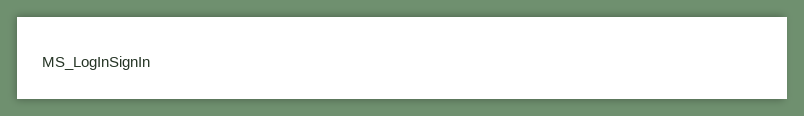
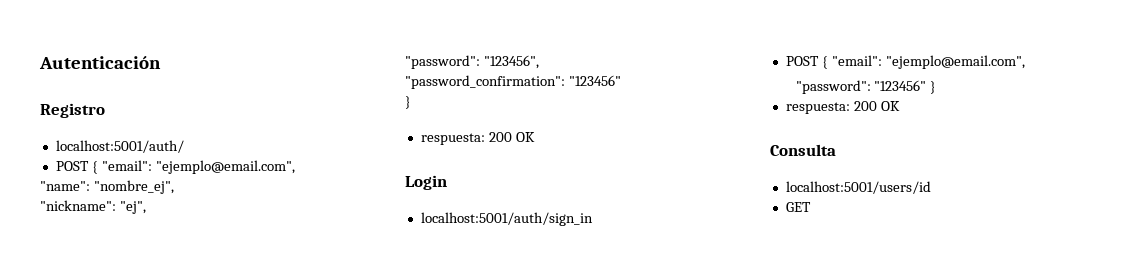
[42,56,150,70] MS_LogInSignIn -> [39,56,161,69] [40,103,105,118] [55,140,184,153] [55,160,295,174] [40,180,174,194] [40,200,146,214] [405,55,539,69] [405,75,621,89] [405,96,411,109] [420,132,535,145] [405,175,447,190] [420,212,593,226] [785,55,1025,69] [795,80,937,94] [785,101,900,114] [770,144,836,156] [785,181,931,194] [785,202,811,212] Autenticación // Registro // localhost:5001/auth/ // POST { "email": "ejemplo@email.com", // "name": "nombre_ej", // "nickname": "ej", // "password": "123456", // "password_confirmation": "123456" // } // respuesta: 200 OK // Login // localhost:5001/auth/sign_in // POST { "email": "ejemplo@email.com", // "password": "123456" } // respuesta: 200 OK // Consulta // localhost:5001/users/id // GET

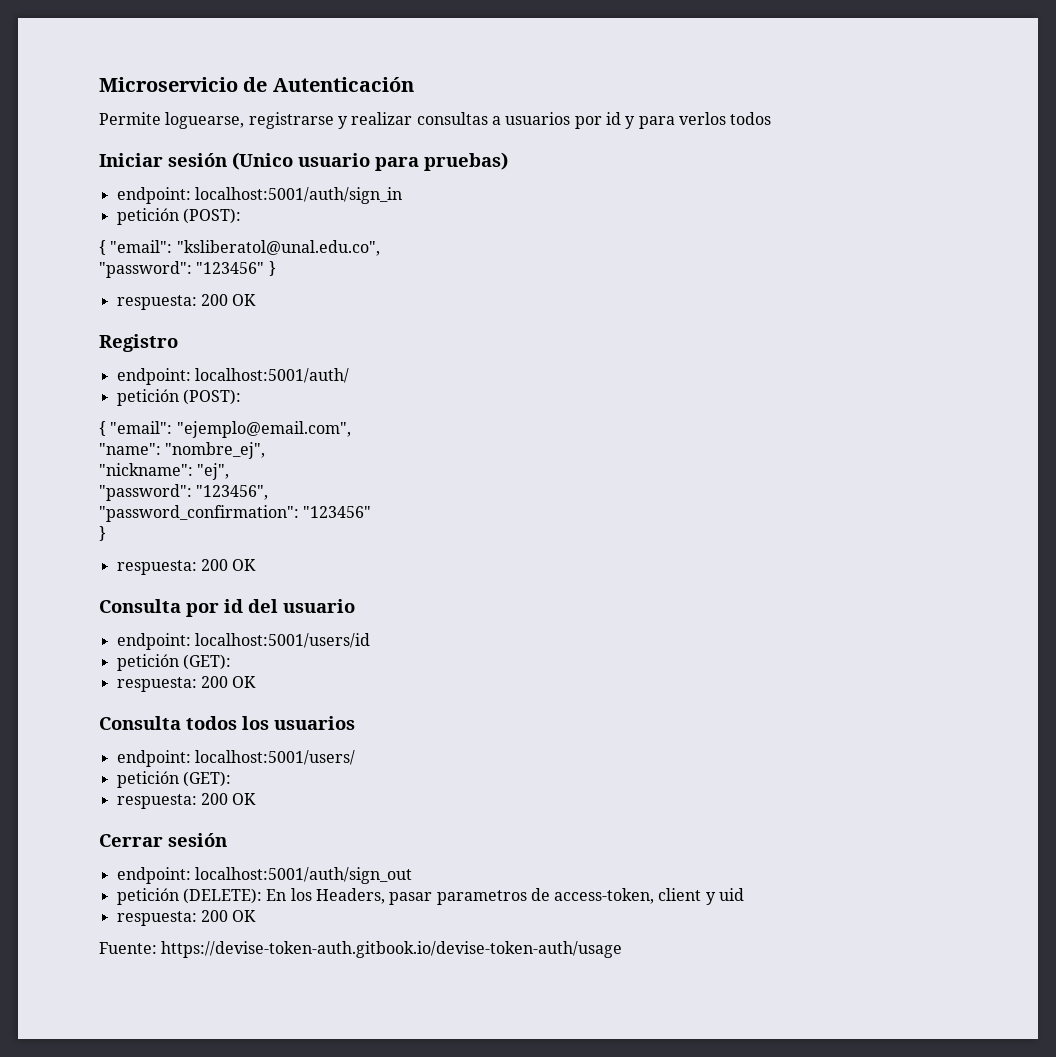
(39, 62) none -> [99,77,268,92] Microservicio de
(161, 62) none -> [99,112,772,129] [99,152,508,171] [116,187,402,204] [116,208,241,225] [99,240,380,256] [99,261,276,278] [116,294,257,310] // Permite loguearse, registrarse y realizar consultas a usuarios por id y para verlos todos // Iniciar sesión (Unico usuario para pruebas) // endpoint: localhost:5001/auth/sign_in // petición (POST): // { "email": "ksliberatol@unal.edu.co", // "password": "123456" } // respuesta: 200 OK
(105, 110) none -> [116,368,191,385] endpoint:
[55,161,89,171] POST -> [116,389,241,406] petición (POST): //
[405,175,447,190] [420,212,593,226] [785,55,1025,69] [795,80,937,94] [785,101,900,114] [770,144,836,156] [785,181,931,194] [785,202,811,212] Login // localhost:5001/auth/sign_in // POST { "email": "ejemplo@email.com", // "password": "123456" } // respuesta: 200 OK // Consulta // localhost:5001/users/id // GET -> [99,599,355,617] [116,633,370,650] [116,654,231,671] [116,676,257,692] [99,716,355,730] [116,750,355,767] [116,771,231,788] [116,793,257,809] [99,833,227,847] [116,867,412,884] [116,888,745,905] [116,910,257,926] [99,941,623,958] Consulta por id del usuario // endpoint: localhost:5001/users/id // petición (GET): // respuesta: 200 OK // Consulta todos los usuarios // endpoint: localhost:5001/users/ // petición (GET): // respuesta: 200 OK // Cerrar sesión // endpoint: localhost:5001/auth/sign_out // petición (DELETE): En los Headers, pasar parametros de access-token, client y uid // respuesta: 200 OK // Fuente: https://devise-token-auth.gitbook.io/devise-token-auth/usage

